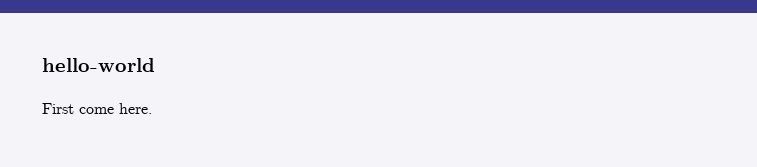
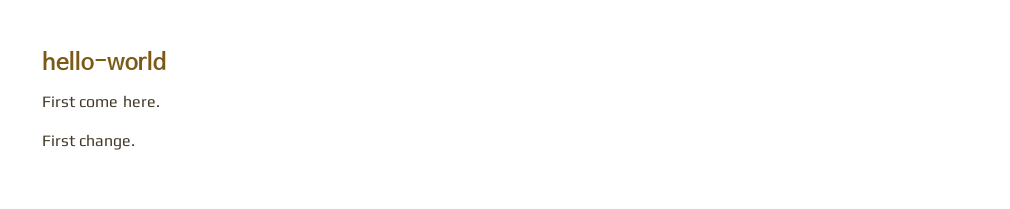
(152, 108) none -> [42,134,136,150] // First change.

